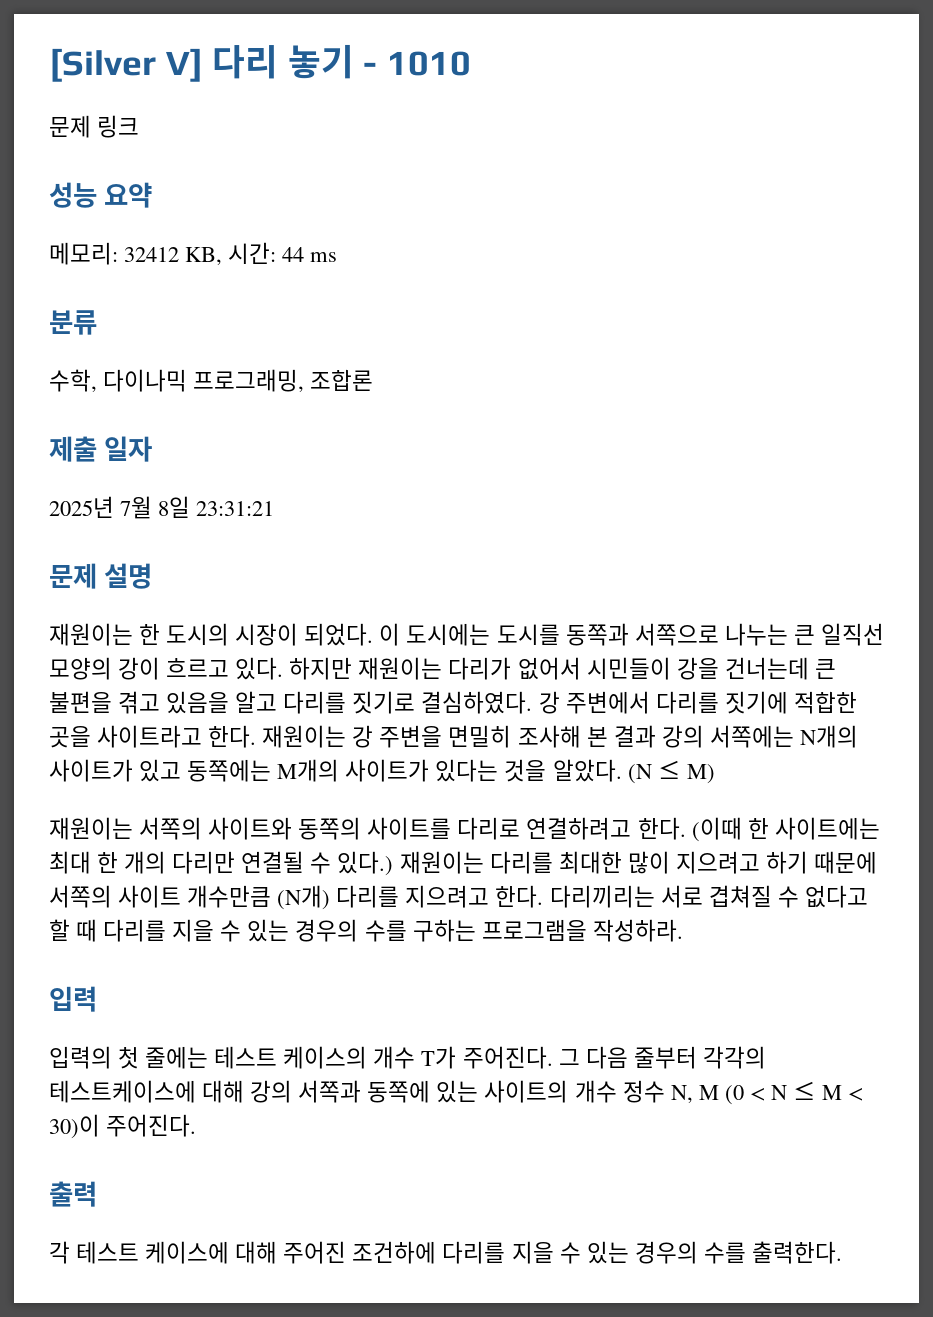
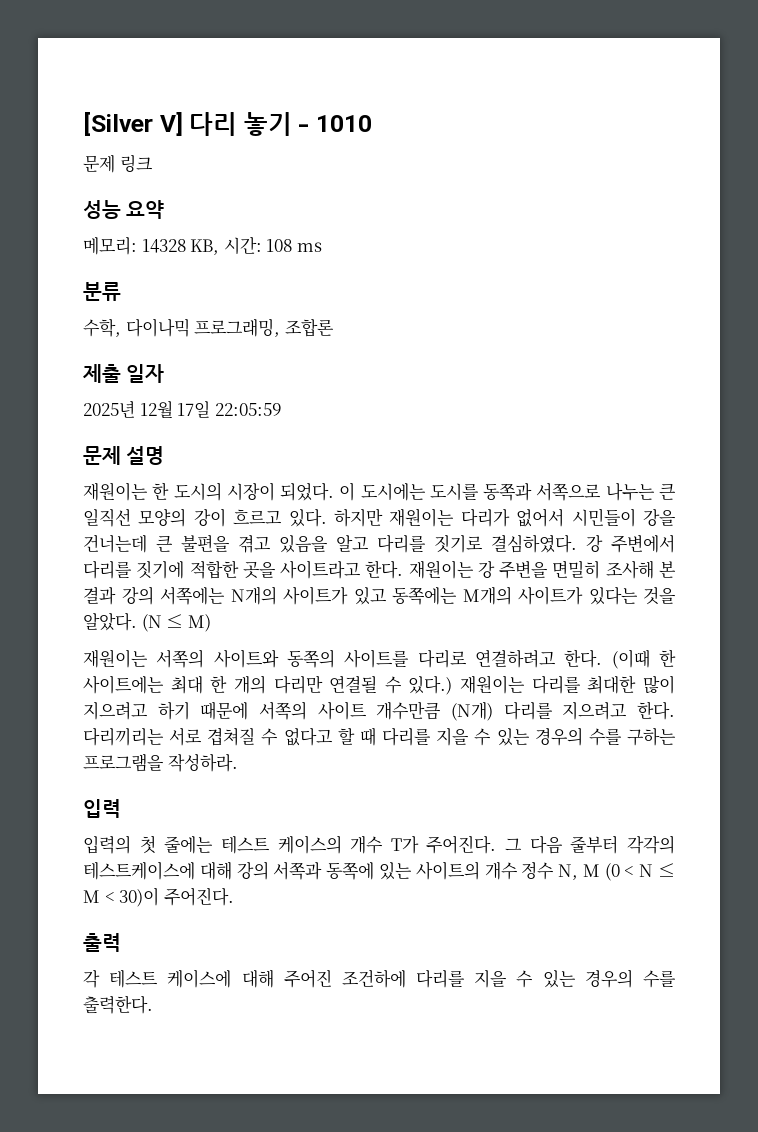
[124,247,180,262] 32412 -> [141,239,186,253] 14328
[282,247,305,262] 44 -> [266,239,293,252] 108
[120,496,275,519] 7월 8일 23:31:21 -> [139,401,282,418] 12월 17일 22:05:59

